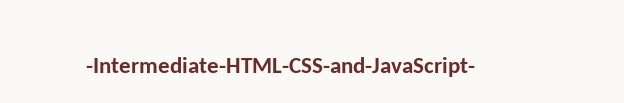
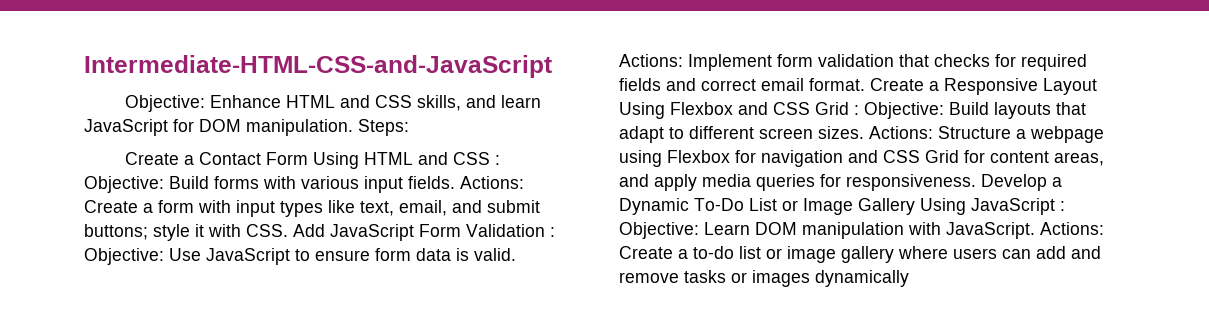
[86,57,475,77] -Intermediate-HTML-CSS-and-JavaScript- -> [84,55,552,78] [124,95,541,112] [84,119,409,136] [124,152,500,169] [84,176,524,193] [84,200,540,217] [84,224,555,241] [84,248,516,265] [619,54,1087,71] [619,78,1097,95] [619,102,1086,119] [619,126,1104,143] [619,150,1104,167] [619,174,1062,191] [619,198,1065,215] [619,222,1104,239] [619,246,1101,263] [619,270,909,287] Intermediate-HTML-CSS-and-JavaScript // Objective: Enhance HTML and CSS skills, and learn JavaScript for DOM manipulation. Steps: // Create a Contact Form Using HTML and CSS : Objective: Build forms with various input fields. Actions: Create a form with input types like text, email, and submit buttons; style it with CSS. Add JavaScript Form Validation : Objective: Use JavaScript to ensure form data is valid. Actions: Implement form validation that checks for required fields and correct email format. Create a Responsive Layout Using Flexbox and CSS Grid : Objective: Build layouts that adapt to different screen sizes. Actions: Structure a webpage using Flexbox for navigation and CSS Grid for content areas, and apply media queries for responsiveness. Develop a Dynamic To-Do List or Image Gallery Using JavaScript : Objective: Learn DOM manipulation with JavaScript. Actions: Create a to-do list or image gallery where users can add and remove tasks or images dynamically

